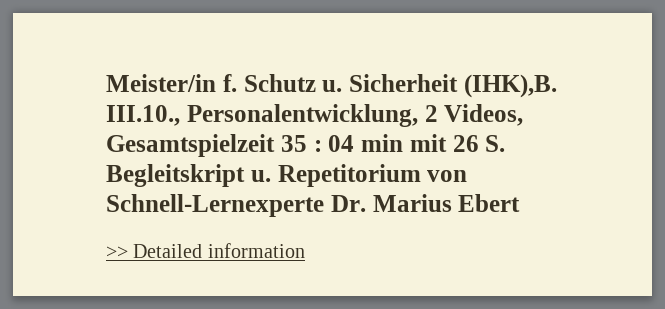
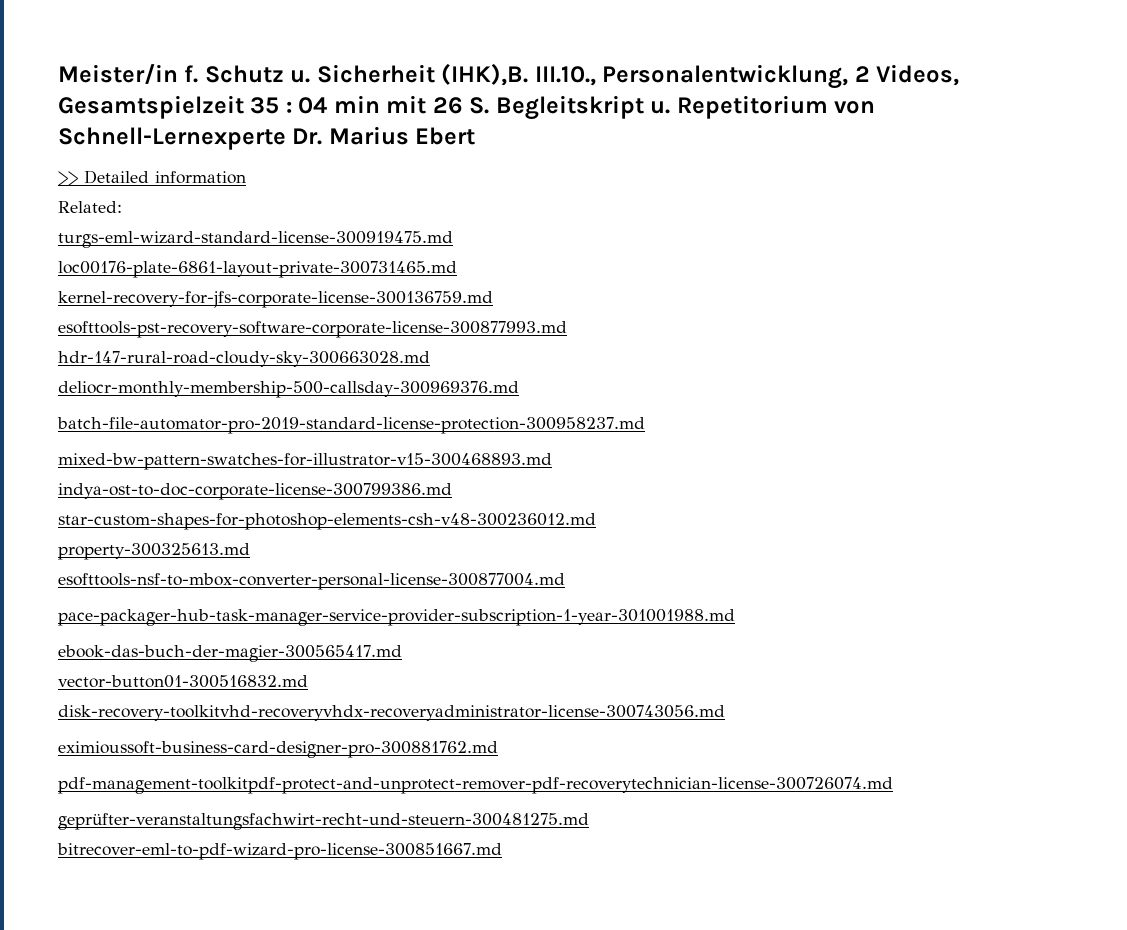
(305, 250) none -> [58,201,122,213] [58,231,453,248] [58,261,457,278] [58,291,493,308] [58,321,567,338] [58,351,430,367] [58,381,519,398] [57,417,645,434] [58,453,552,470] [58,483,452,500] [58,513,596,530] [58,543,250,560] [58,573,565,590] [58,609,735,626] [58,645,402,662] [58,675,308,688] [58,705,725,721] [58,741,498,758] [58,777,893,794] [58,813,589,830] [57,843,502,860] // Related: // turgs-eml-wizard-standard-license-300919475.md // loc00176-plate-6861-layout-private-300731465.md // kernel-recovery-for-jfs-corporate-license-300136759.md // esofttools-pst-recovery-software-corporate-license-300877993.md // hdr-147-rural-road-cloudy-sky-300663028.md // deliocr-monthly-membership-500-callsday-300969376.md // batch-file-automator-pro-2019-standard-license-protection-300958237.md // mixed-bw-pattern-swatches-for-illustrator-v15-300468893.md // indya-ost-to-doc-corporate-license-300799386.md // star-custom-shapes-for-photoshop-elements-csh-v48-300236012.md // property-300325613.md // esofttools-nsf-to-mbox-converter-personal-license-300877004.md // pace-packager-hub-task-manager-service-provider-subscription-1-year-301001988.md // ebook-das-buch-der-magier-300565417.md // vector-button01-300516832.md // disk-recovery-toolkitvhd-recoveryvhdx-recoveryadministrator-license-300743056.md // eximioussoft-business-card-designer-pro-300881762.md // pdf-management-toolkitpdf-protect-and-unprotect-remover-pdf-recoverytechnician-license-300726074.md // geprüfter-veranstaltungsfachwirt-recht-und-steuern-300481275.md // bitrecover-eml-to-pdf-wizard-pro-license-300851667.md

